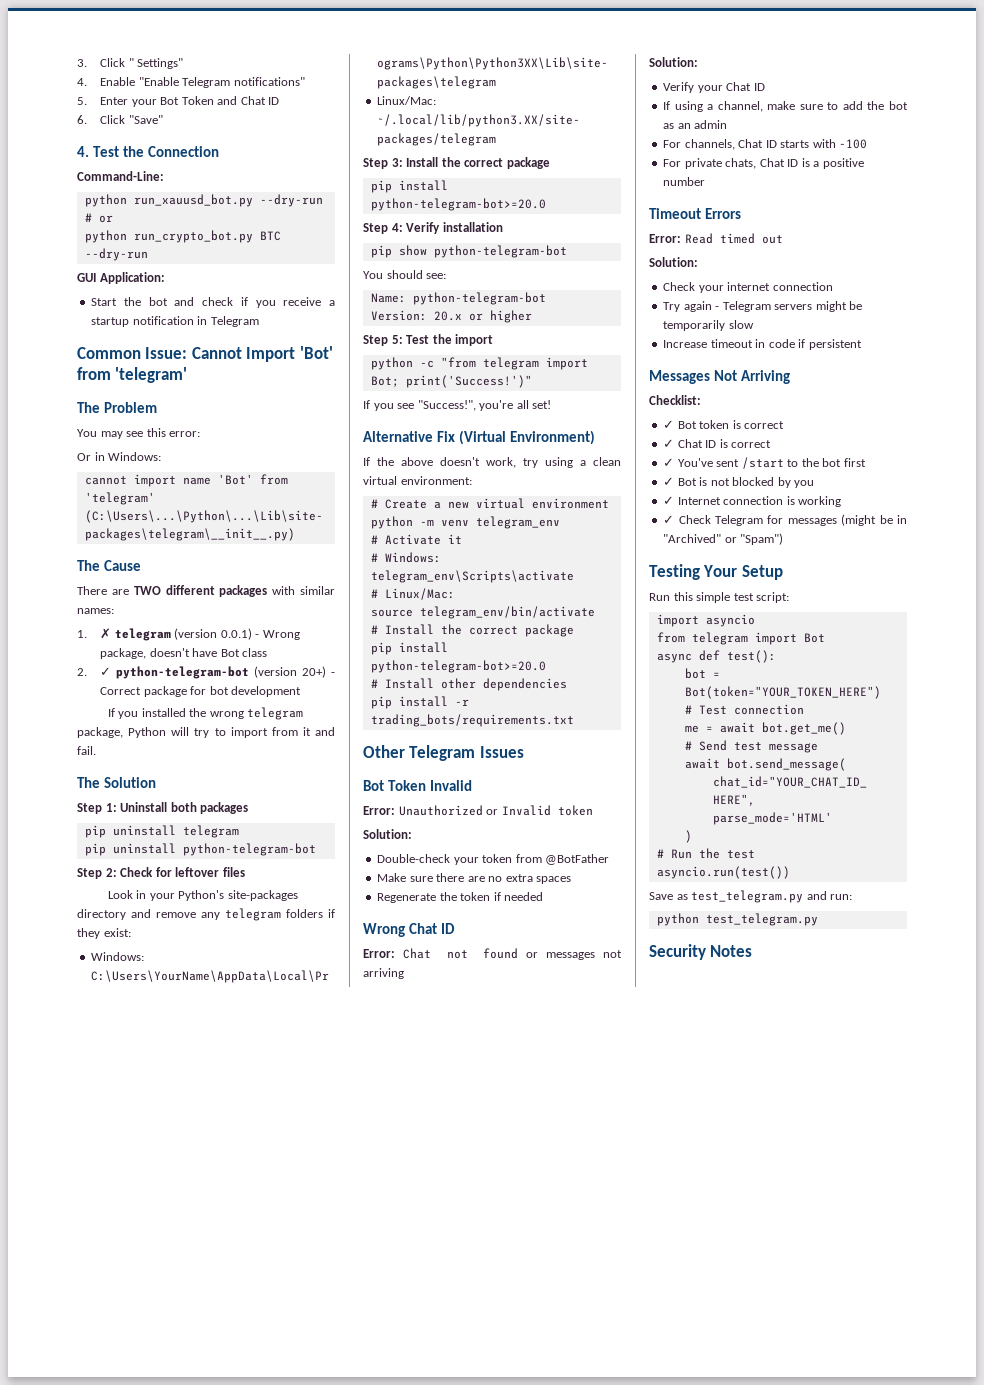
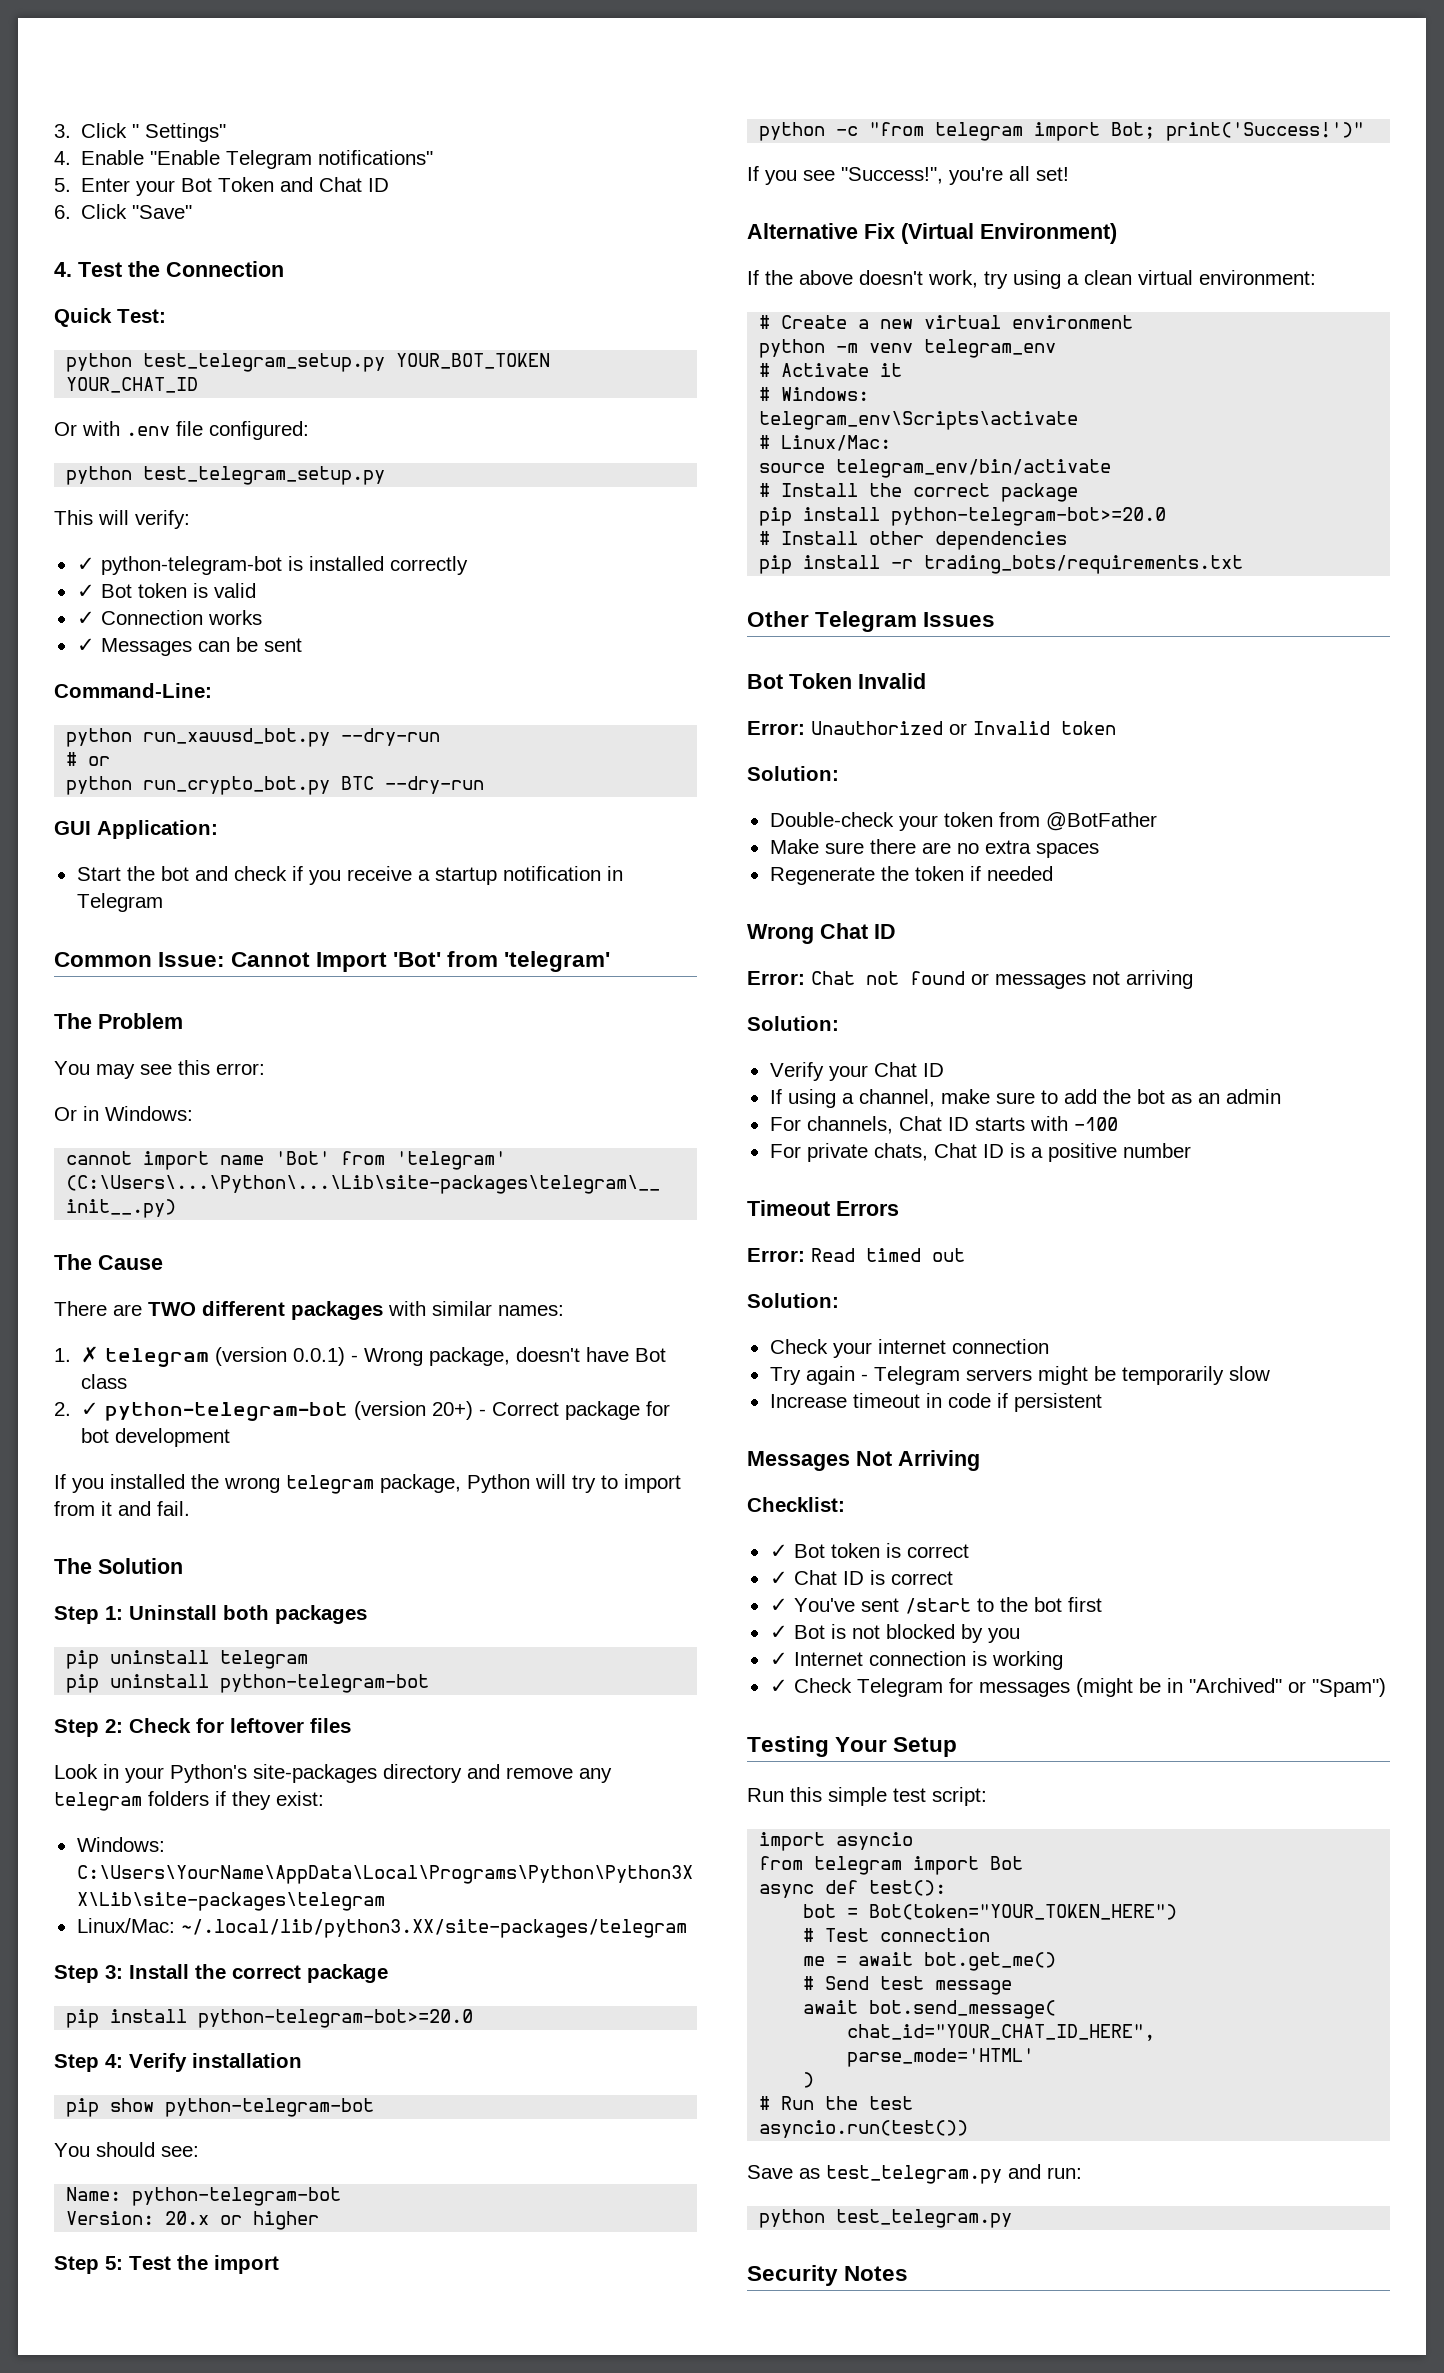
(219, 151) none -> [54,308,166,327] [66,353,551,372] [66,377,199,393] [54,421,309,440] [66,466,386,485] [54,510,190,529] [76,556,468,575] [76,583,256,598] [76,610,262,625] [76,637,302,656] // Quick Test: // python test_telegram_setup.py YOUR_BOT_TOKEN YOUR_CHAT_ID // Or with .env file configured: // python test_telegram_setup.py // This will verify: // ✓ python-telegram-bot is installed correctly // ✓ Bot token is valid // ✓ Connection works // ✓ Messages can be sent

